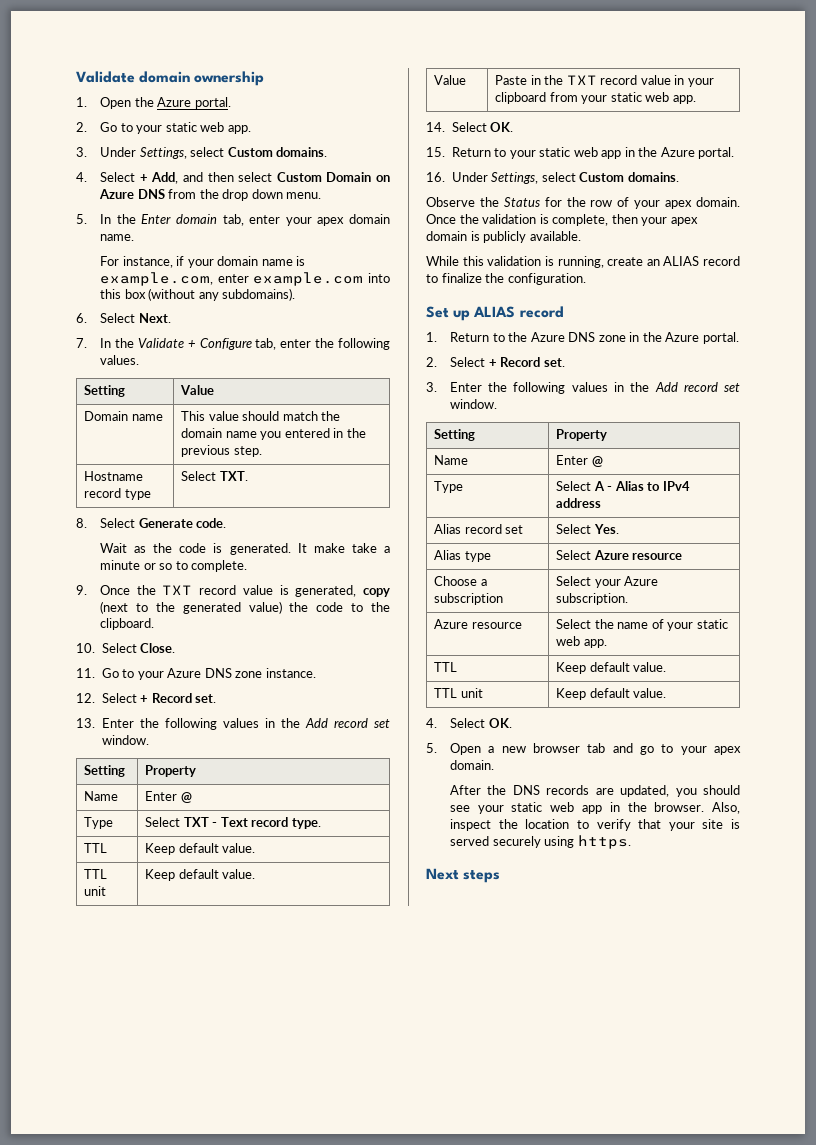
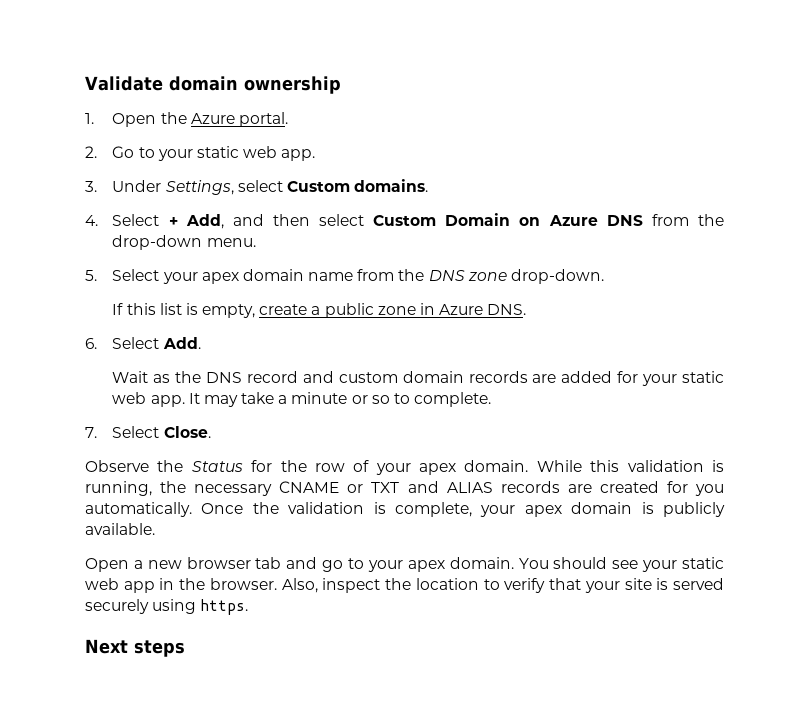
[222,189,283,201] drop down -> [112,235,203,250] drop-down
[99,214,391,226] [99,234,134,241] [99,256,306,268] [99,272,390,286] [99,288,296,301] [76,313,171,323] [76,338,391,350] [99,355,139,365] [84,385,126,397] [180,385,215,395] [84,411,163,421] [181,411,341,421] [181,428,366,440] [181,445,262,457] [84,471,144,481] [84,488,151,500] [181,471,248,481] [76,518,227,528] [99,543,345,555] In the Enter domain tab, enter your apex domain name. // For instance, if your domain name is example.com, enter example.com into this box (without any subdomains). // 6. Select Next. // 7. In the Validate + Configure tab, enter the following values. // Setting | Value // Domain name | This value should match the domain name you entered in the previous step. // Hostname record type | Select TXT. // 8. Select Generate code. // Wait as the code is generated. It make -> [112,269,605,284] [112,303,527,318] [85,337,201,349] [112,371,724,386] [112,392,238,407] Select your apex domain name from the DNS zone drop-down. // If this list is empty, create a public zone in Azure DNS. // 6. Select Add. // Wait as the DNS record and custom domain records are added for your static web app. It may
[76,585,391,597] [99,601,390,614] [99,618,154,630] [76,643,176,653] [76,668,316,680] [76,693,217,703] [76,718,390,730] [101,735,149,745] [84,765,126,777] [145,765,197,777] [84,791,119,801] [145,791,192,803] [84,817,114,829] [145,817,321,829] [84,843,108,853] [145,843,256,855] [84,869,108,879] [84,886,107,896] [145,869,256,881] [434,75,467,85] [495,75,714,87] [495,92,696,104] [426,122,514,132] [426,147,735,159] [426,172,679,184] 9. Once the TXT record value is generated, copy (next to the generated value) the code to the clipboard. // 10. Select Close. // 11. Go to your Azure DNS zone instance. // 12. Select + Record set. // 13. Enter the following values in the Add record set window. // Setting | Property // Name | Enter @ // Type | Select TXT - Text record type. // TTL | Keep default value. // TTL unit | Keep default value. // Value | Paste in the TXT record value in your clipboard from your static web app. // 14. Select OK. // 15. Return to your static web app in the Azure portal. // 16. Under Settings, select Custom domains. -> [85,426,211,438] 7. Select Close.
(740, 202) none -> [536,460,724,472] [85,481,724,496] [85,502,192,517] While this validation is running, the necessary CNAME or TXT and ALIAS records are created for you automatically.
[611,214,638,224] then -> (472, 509) none
[426,256,740,268] [426,273,586,285] [426,306,564,321] [426,332,739,344] [426,357,565,367] [426,382,740,394] [449,399,497,409] [434,429,476,441] [556,429,608,441] [434,455,469,465] [556,455,603,467] [434,481,464,493] [556,481,690,491] [556,498,602,508] [434,524,524,534] [556,524,619,534] [434,550,491,562] [556,550,683,560] [434,576,487,586] [434,593,504,605] [556,576,659,588] [556,593,629,605] [434,619,522,629] [556,619,728,631] [556,636,607,648] [434,662,458,672] [556,662,667,674] [434,688,483,698] [556,688,667,700] [426,718,512,728] [426,743,437,753] While this validation is running, create an ALIAS record to finalize the configuration. // Set up ALIAS record // 1. Return to the Azure DNS zone in the Azure portal. // 2. Select + Record set. // 3. Enter the following values in the Add record set window. // Setting | Property // Name | Enter @ // Type | Select A - Alias to IPv4 address // Alias record set | Select Yes. // Alias type | Select Azure resource // Choose a subscription | Select your Azure subscription. // Azure resource | Select the name of your static web app. // TTL | Keep default value. // TTL unit | Keep default value. // 4. Select OK. // 5. -> (155, 529) none
[449,785,697,797] // After the DNS records are updated, you -> [518,558,549,569] You

